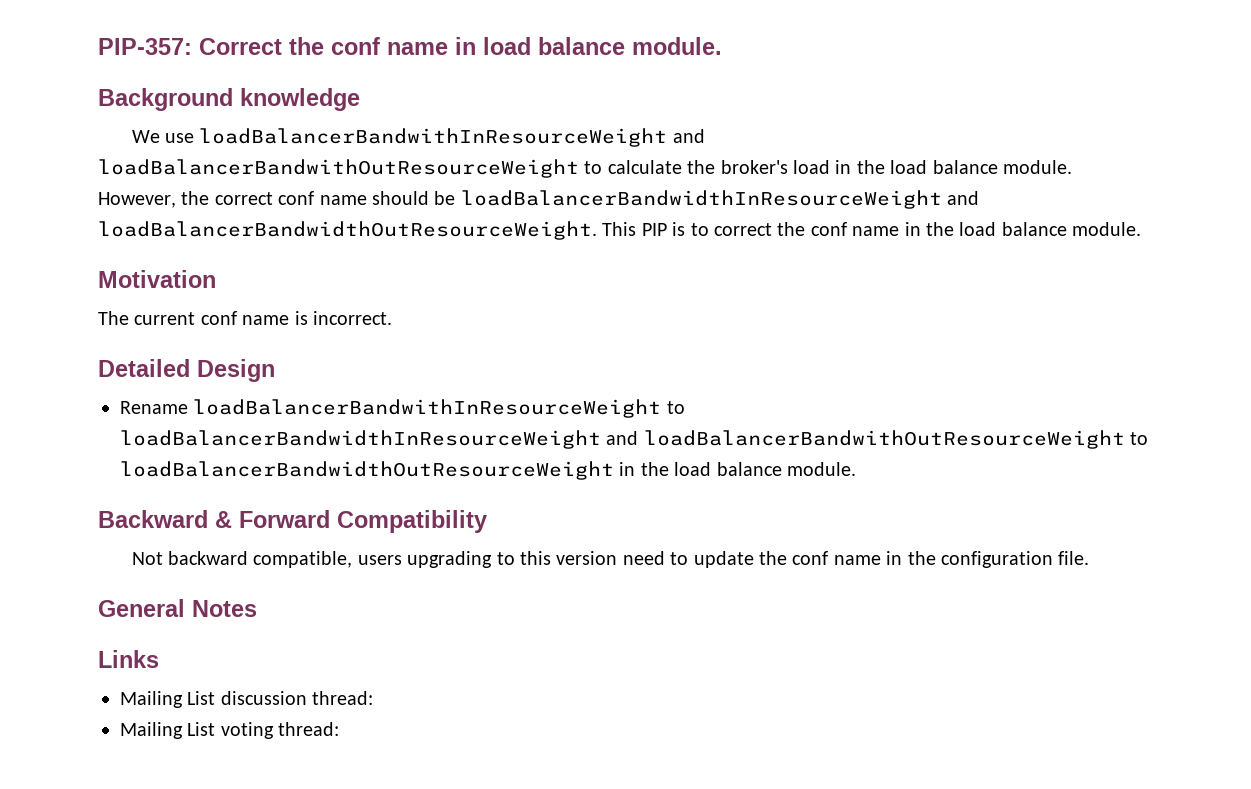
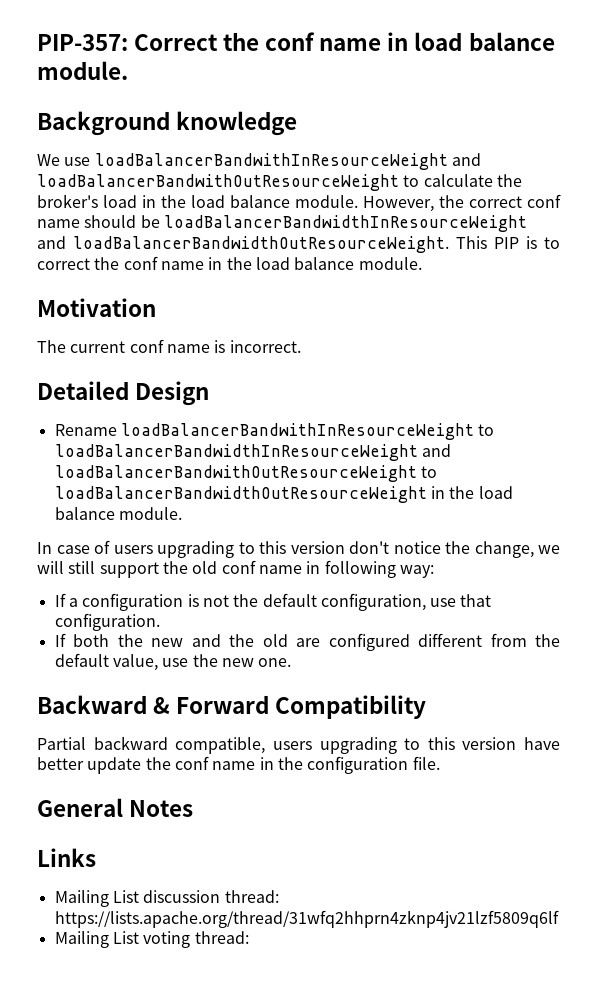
(856, 469) none -> [37,540,560,558] [37,560,434,578] [54,593,492,611] [54,613,160,631] [54,633,560,651] [54,653,292,671] // In case of users upgrading to this version don't notice the change, we will still support the old conf name in following way: // If a configuration is not the default configuration, use that configuration. // If both the new and the old are configured different from the default value, use the new one.
[131,552,163,565] Not -> [37,737,86,750] Partial
[622,551,689,565] need to -> [524,737,560,750] [37,757,84,770] have better
(374, 698) none -> [54,910,559,928] https://lists.apache.org/thread/31wfq2hhprn4zknp4jv21lzf5809q6lf

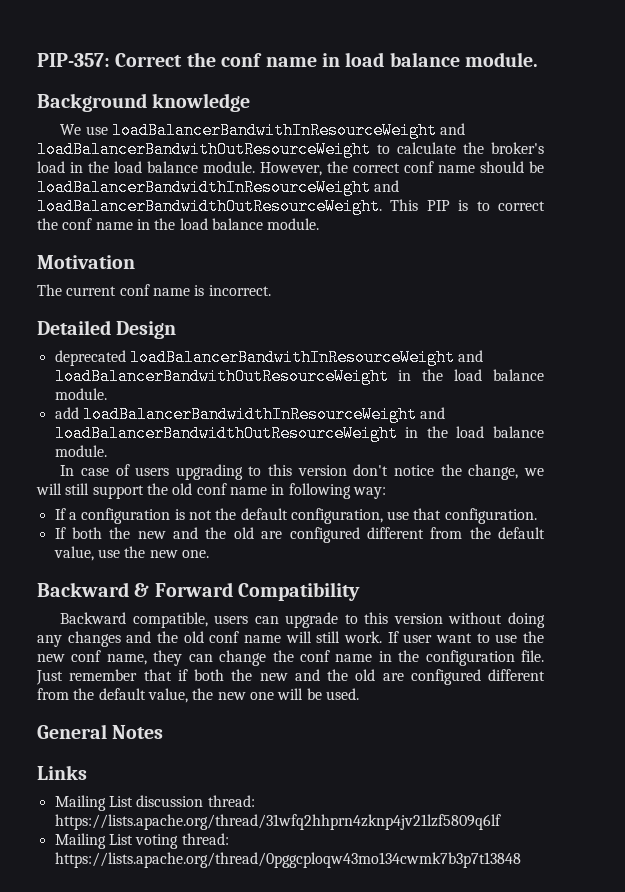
[54,423,495,440] [54,444,451,461] [54,465,437,482] Rename loadBalancerBandwithInResourceWeight to loadBalancerBandwidthInResourceWeight and loadBalancerBandwithOutResourceWeight to -> [54,349,484,366] [54,368,545,385] [54,388,107,400] [54,406,446,423] deprecated loadBalancerBandwithInResourceWeight and loadBalancerBandwithOutResourceWeight in the load balance module. // add loadBalancerBandwidthInResourceWeight and
[37,736,560,754] [37,757,142,774] Partial backward compatible, users upgrading to this version have better update -> [60,612,546,628] [37,631,545,647] [37,650,267,666] Backward compatible, users can upgrade to this version without doing any changes and the old conf name will still work. If user want to use the new conf name, they can change
(440, 763) none -> [36,669,545,685] [37,688,359,703] Just remember that if both the new and the old are configured different from the default value, the new one will be used.
(249, 937) none -> [54,852,521,868] https://lists.apache.org/thread/0pggcploqw43mo134cwmk7b3p7t13848

